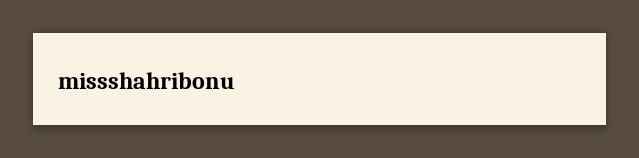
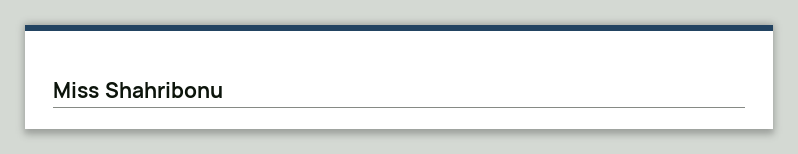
[58,72,235,89] missshahribonu -> [53,82,223,98] Miss Shahribonu

